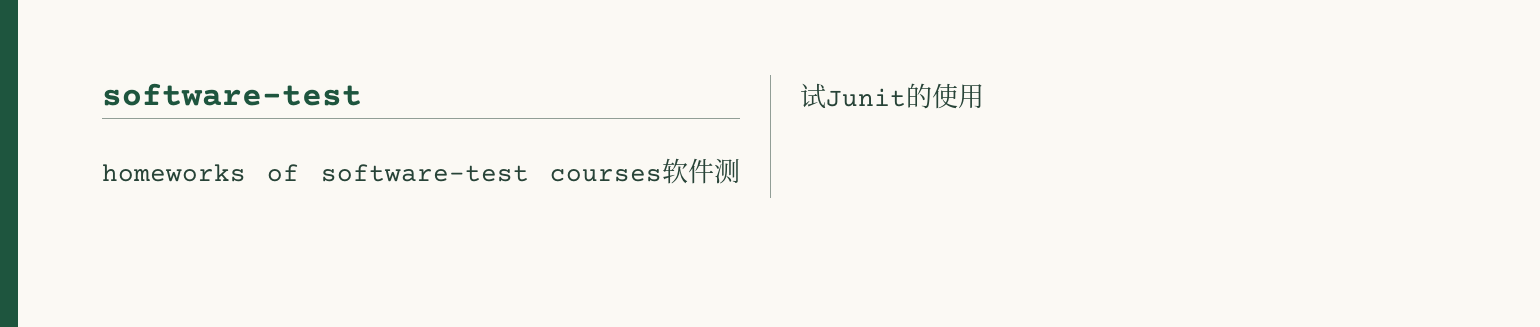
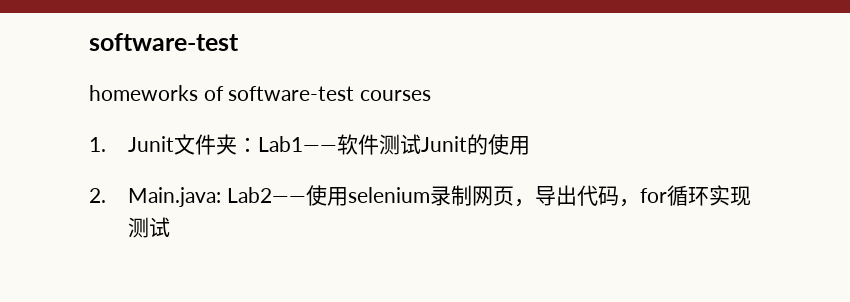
(662, 175) none -> [89,134,337,155] // 1. Junit文件夹：Lab1——
(984, 96) none -> [89,185,751,207] [127,217,170,238] // 2. Main.java: Lab2——使用selenium录制网页，导出代码，for循环实现测试

